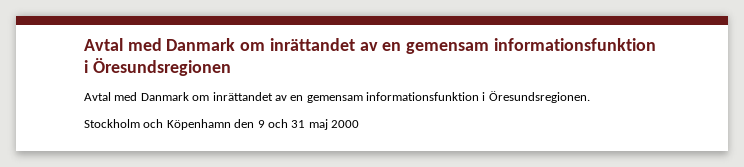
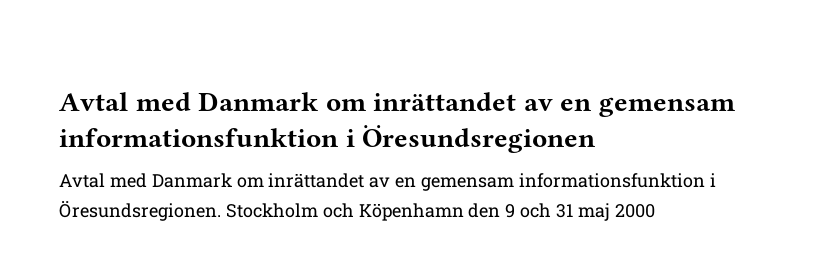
(590, 97) // -> (221, 211) none

